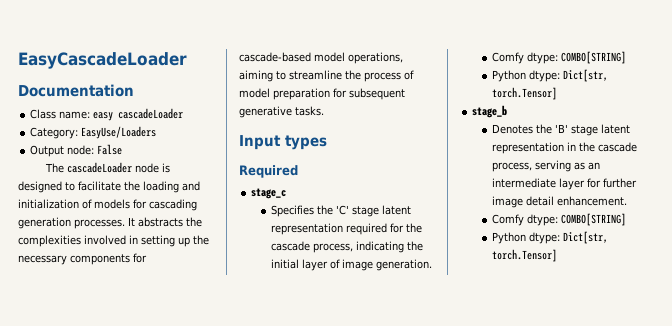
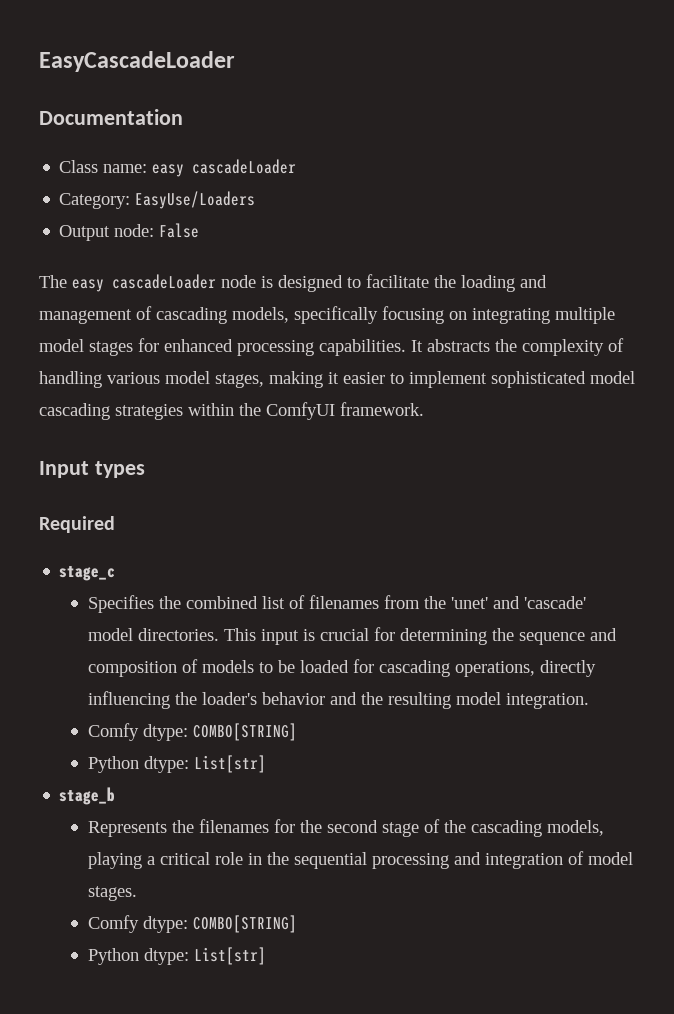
(64, 168) none -> [72,279,104,292] easy
[18,199,197,211] [18,217,202,229] [18,235,209,247] [18,253,147,265] [239,52,403,64] [239,70,414,82] [239,88,405,100] [239,106,324,118] initialization of models for cascading generation processes. It abstracts the complexities involved in setting up the necessary components for cascade-based model operations, aiming to streamline the process of model preparation for subsequent generative tasks. -> [39,306,615,324] [39,338,624,356] [39,371,635,388] [39,402,424,420] management of cascading models, specifically focusing on integrating multiple model stages for enhanced processing capabilities. It abstracts the complexity of handling various model stages, making it easier to implement sophisticated model cascading strategies within the ComfyUI framework.
[335,205,411,217] [270,223,422,235] [270,241,423,253] [270,259,432,271] [491,51,626,64] [491,69,608,82] [491,87,557,100] 'C' stage latent representation required for the cascade process, indicating the initial layer of image generation. // Comfy dtype: COMBO[STRING] // Python dtype: Dict[str, torch.Tensor] -> [185,595,586,609] [87,627,617,645] [87,659,596,677] [87,691,589,709] [87,723,297,741] [87,755,266,773] combined list of filenames from the 'unet' and 'cascade' model directories. This input is crucial for determining the sequence and composition of models to be loaded for cascading operations, directly influencing the loader's behavior and the resulting model integration. // Comfy dtype: COMBO[STRING] // Python dtype: List[str]
[491,124,630,136] [491,142,637,154] [491,160,600,172] [491,178,637,190] [491,196,627,208] [491,213,626,226] [491,231,608,244] [491,249,557,262] Denotes the 'B' stage latent representation in the cascade process, serving as an intermediate layer for further image detail enhancement. // Comfy dtype: COMBO[STRING] // Python dtype: Dict[str, torch.Tensor] -> [87,819,604,837] [87,851,633,869] [87,886,137,901] [87,915,297,933] [87,947,266,965] Represents the filenames for the second stage of the cascading models, playing a critical role in the sequential processing and integration of model stages. // Comfy dtype: COMBO[STRING] // Python dtype: List[str]

